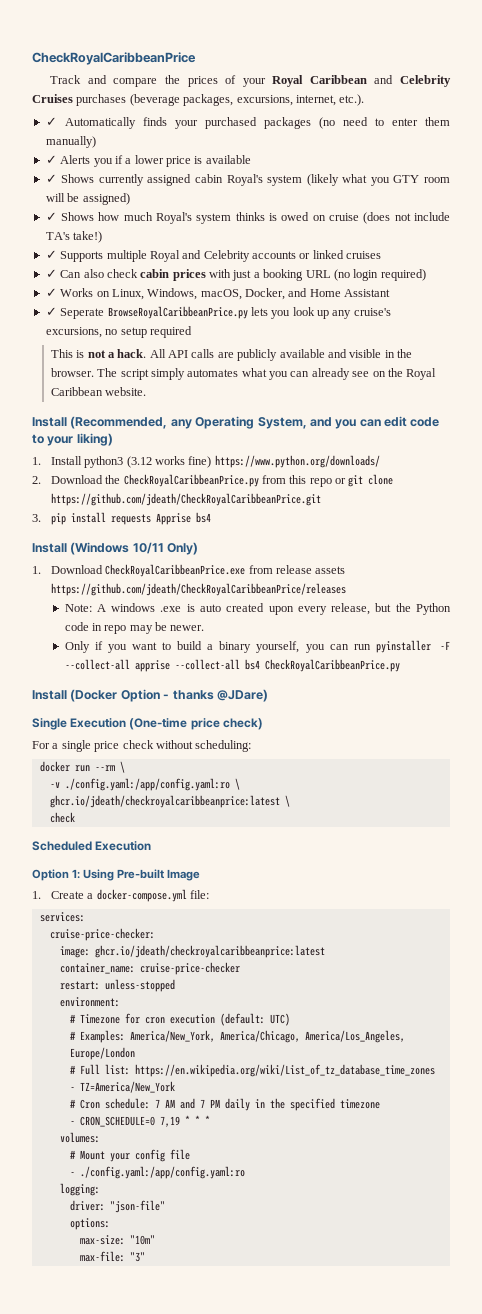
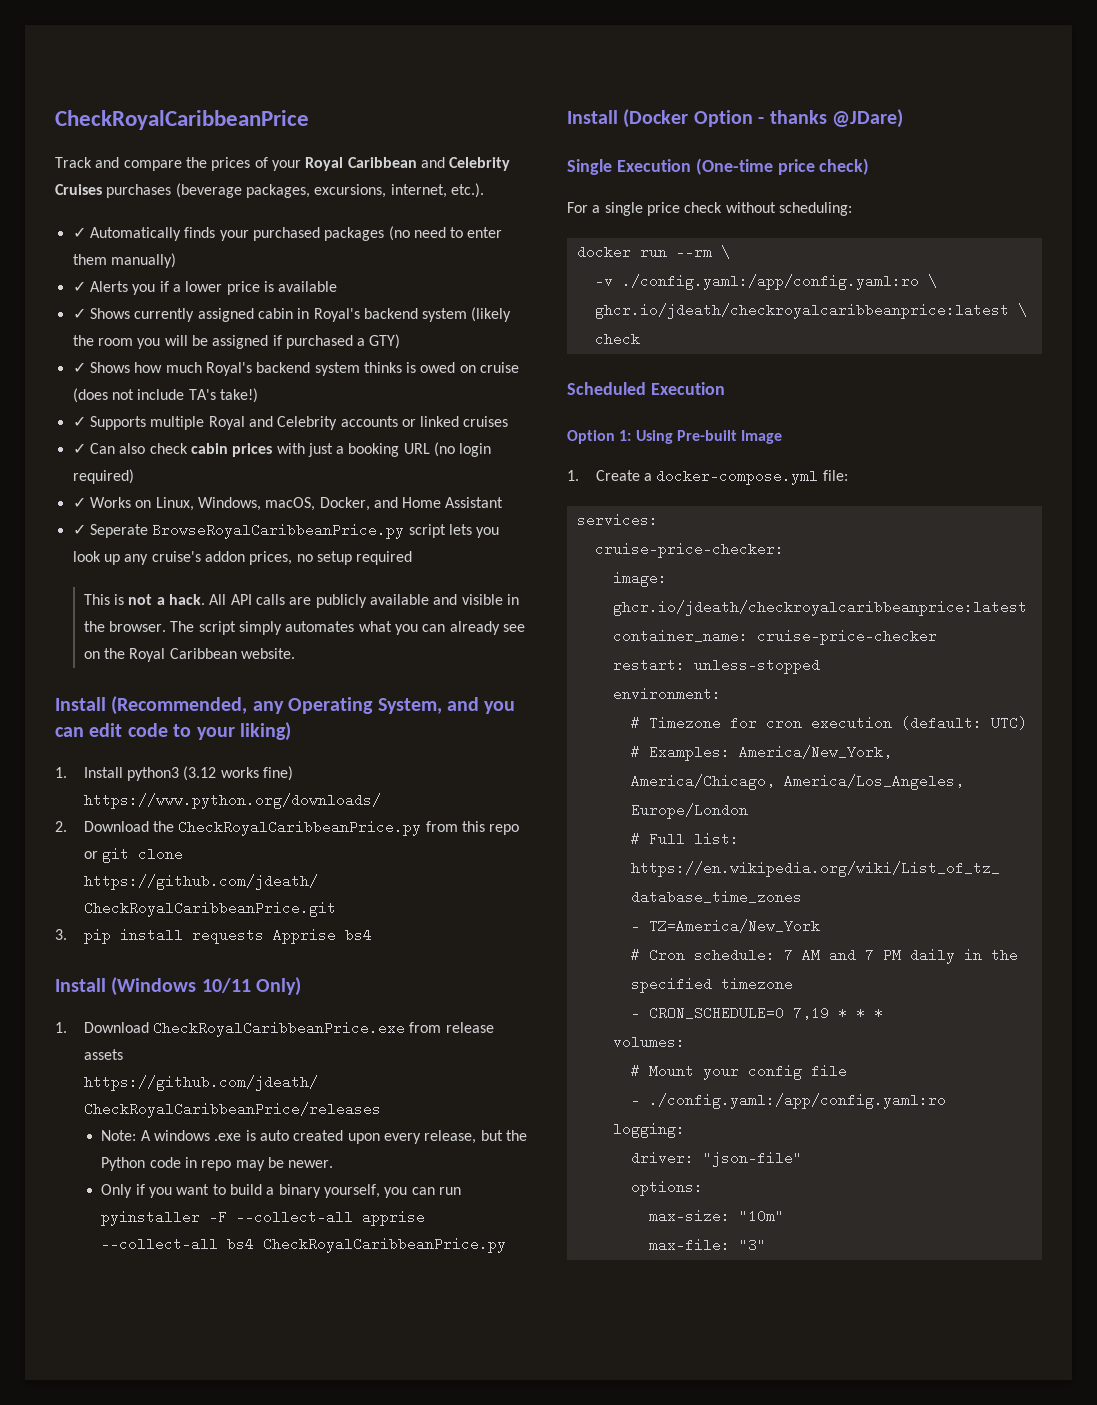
[226,174,450,186] [45,193,130,205] Royal's system (likely what you GTY room will be assigned) -> [297,307,512,322] [72,334,401,349] in Royal's backend system (likely the room you will be assigned if purchased a GTY)
(193, 218) none -> [256,362,311,373] backend
(248, 312) none -> [408,524,446,538] script
[45,327,102,338] excursions, -> [204,551,293,565] addon prices,

